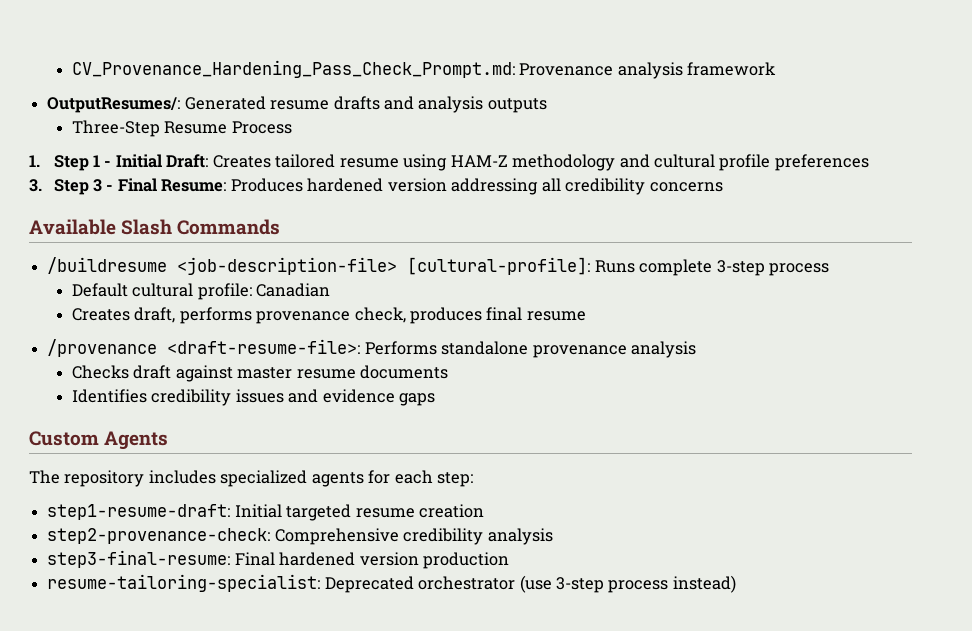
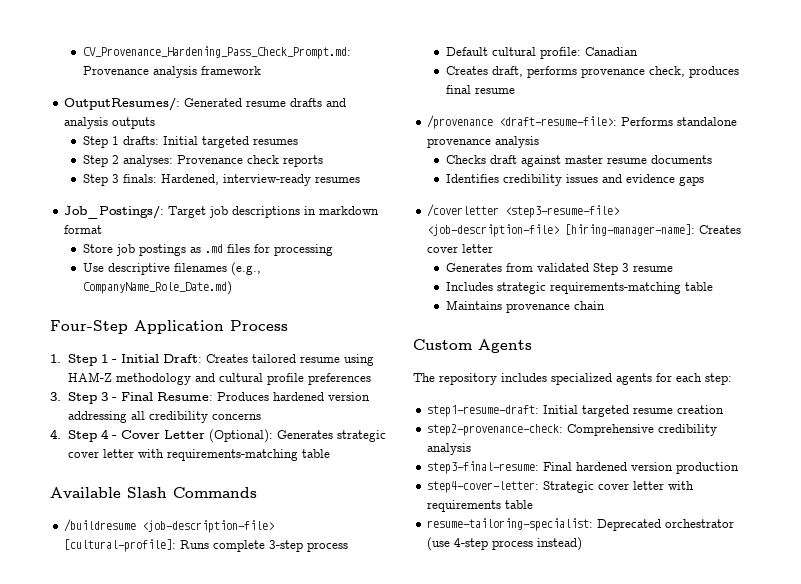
[71,120,228,137] Three-Step Resume -> [82,136,298,148] [82,155,323,167] [82,174,360,186] [64,205,380,219] [64,225,103,234] [82,244,333,256] [82,262,261,276] [82,281,232,295] [50,320,224,334] Step 1 drafts: Initial targeted resumes // Step 2 analyses: Provenance check reports // Step 3 finals: Hardened, interview-ready resumes // Job_Postings/: Target job descriptions in markdown format // Store job postings as .md files for processing // Use descriptive filenames (e.g., CompanyName_Role_Date.md) // Four-Step Application
(723, 187) none -> [50,429,387,443] [68,449,331,461] // 4. Step 4 - Cover Letter (Optional): Generates strategic cover letter with requirements-matching table
(435, 399) none -> [427,204,620,218] [427,224,742,237] [427,244,494,253] [445,263,673,275] [445,282,713,294] [445,300,605,313] // /coverletter <step3-resume-file> <job-description-file> [hiring-manager-name]: Creates cover letter // Generates from validated Step 3 resume // Includes strategic requirements-matching table // Maintains provenance chain
(509, 560) none -> [427,481,695,493] [427,500,534,512] // step4-cover-letter: Strategic cover letter with requirements table
[555,577,604,593] 3-step -> [454,538,489,550] 4-step

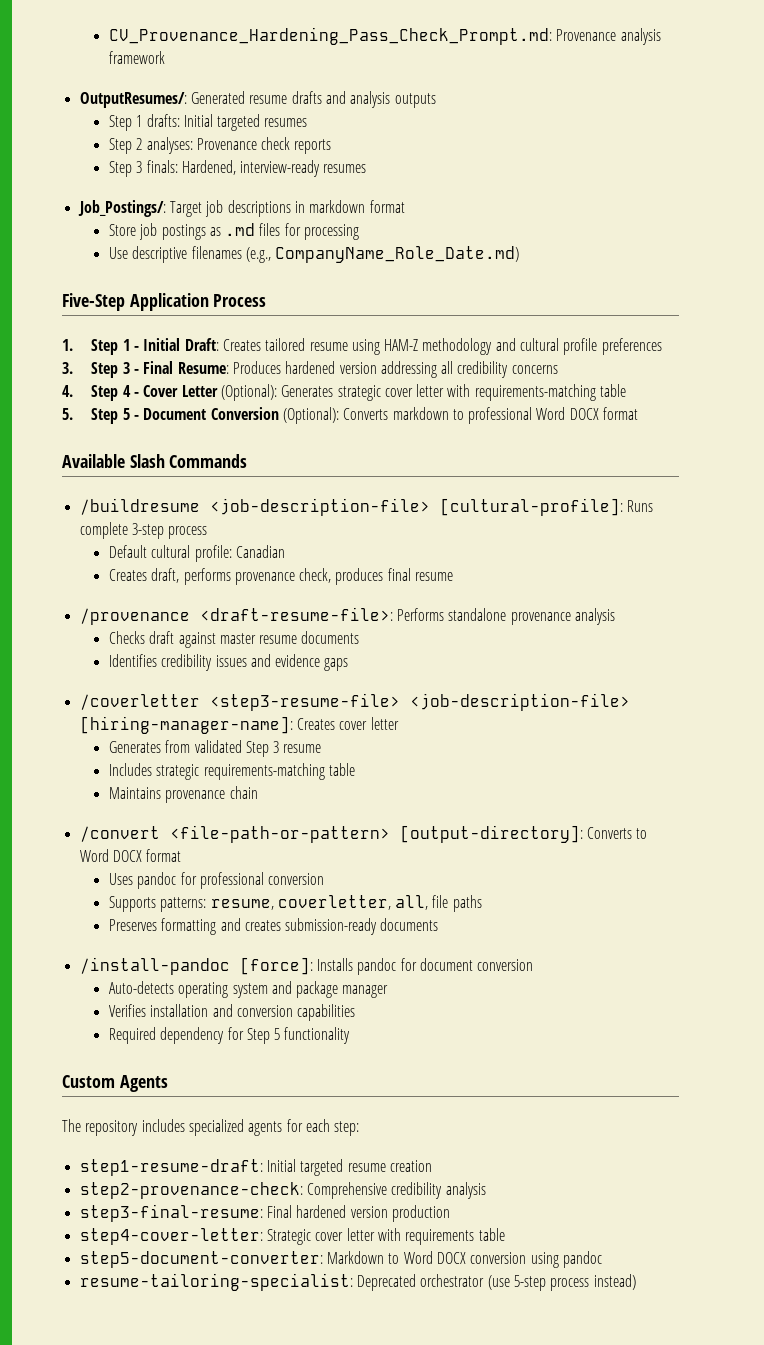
[50,320,128,334] Four-Step -> [62,293,125,311] Five-Step
(331, 453) none -> [62,407,639,424] // 5. Step 5 - Document Conversion (Optional): Converts markdown to professional Word DOCX format
(605, 305) none -> [79,825,648,843] [79,849,182,862] [108,872,325,889] [108,895,482,912] [108,918,439,935] [79,957,534,975] [108,981,389,998] [108,1004,356,1021] [108,1027,351,1044] // /convert <file-path-or-pattern> [output-directory]: Converts to Word DOCX format // Uses pandoc for professional conversion // Supports patterns: resume, coverletter, all, file paths // Preserves formatting and creates submission-ready documents // /install-pandoc [force]: Installs pandoc for document conversion // Auto-detects operating system and package manager // Verifies installation and conversion capabilities // Required dependency for Step 5 functionality
(534, 504) none -> [79,1251,602,1268] // step5-document-converter: Markdown to Word DOCX conversion using pandoc
[454,538,489,550] 4-step -> [513,1275,546,1291] 5-step

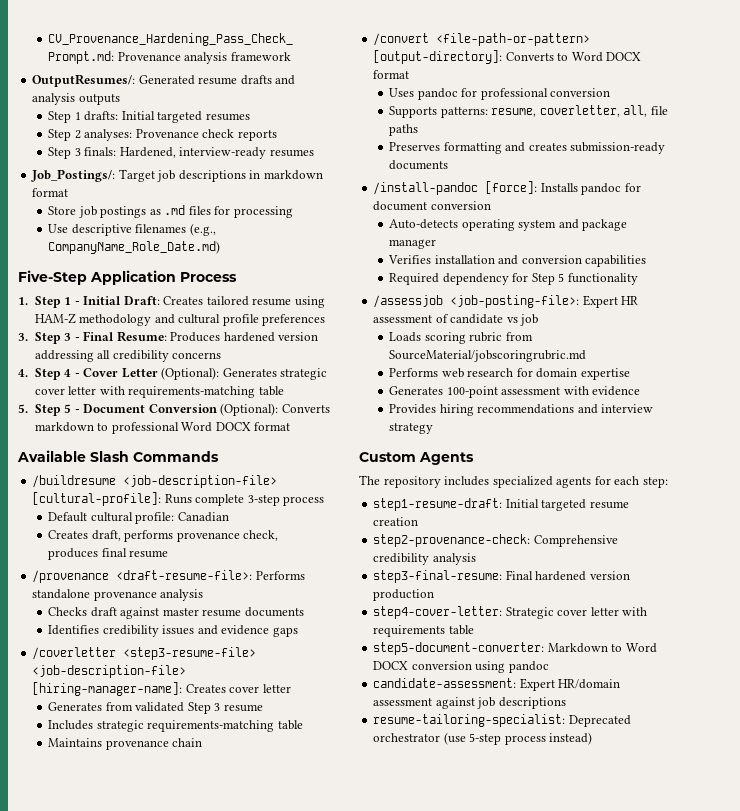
(351, 1035) none -> [373,295,639,308] [373,314,539,326] [389,332,533,344] [389,350,587,362] [389,368,630,380] [389,386,641,398] [389,404,654,416] [389,423,434,434] // /assessjob <job-posting-file>: Expert HR assessment of candidate vs job // Loads scoring rubric from SourceMaterial/jobscoringrubric.md // Performs web research for domain expertise // Generates 100-point assessment with evidence // Provides hiring recommendations and interview strategy
(602, 1259) none -> [373,678,621,691] [373,697,566,709] // candidate-assessment: Expert HR/domain assessment against job descriptions

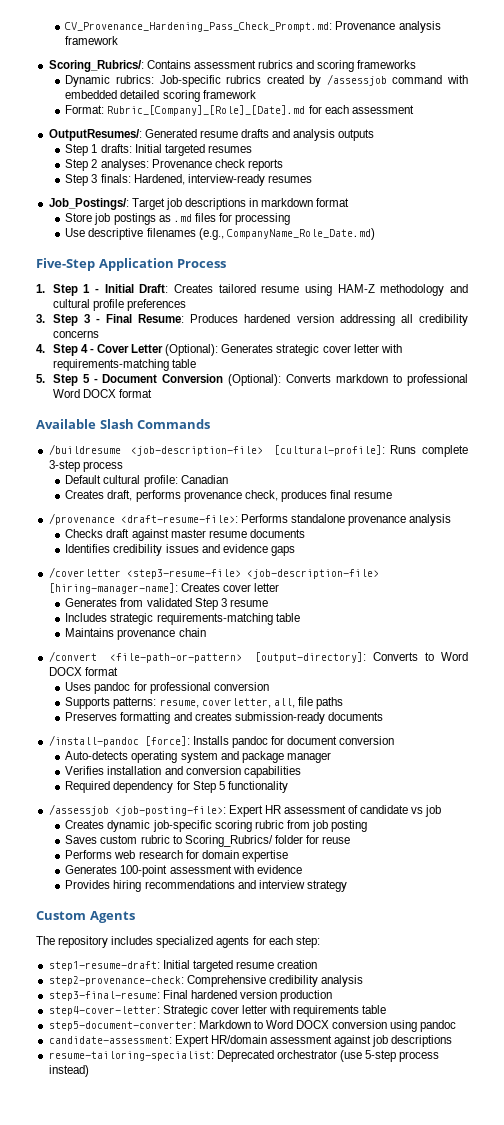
(291, 56) none -> [48,60,417,72] [65,74,469,87] [65,90,256,102] [65,105,414,116] // Scoring_Rubrics/: Contains assessment rubrics and scoring frameworks // Dynamic rubrics: Job-specific rubrics created by /assessjob command with embedded detailed scoring framework // Format: Rubric_[Company]_[Role]_[Date].md for each assessment
[389,332,533,344] [389,350,587,362] Loads scoring rubric from SourceMaterial/jobscoringrubric.md -> [65,820,368,832] [65,835,351,847] Creates dynamic job-specific scoring rubric from job posting // Saves custom rubric to Scoring_Rubrics/ folder for reuse

